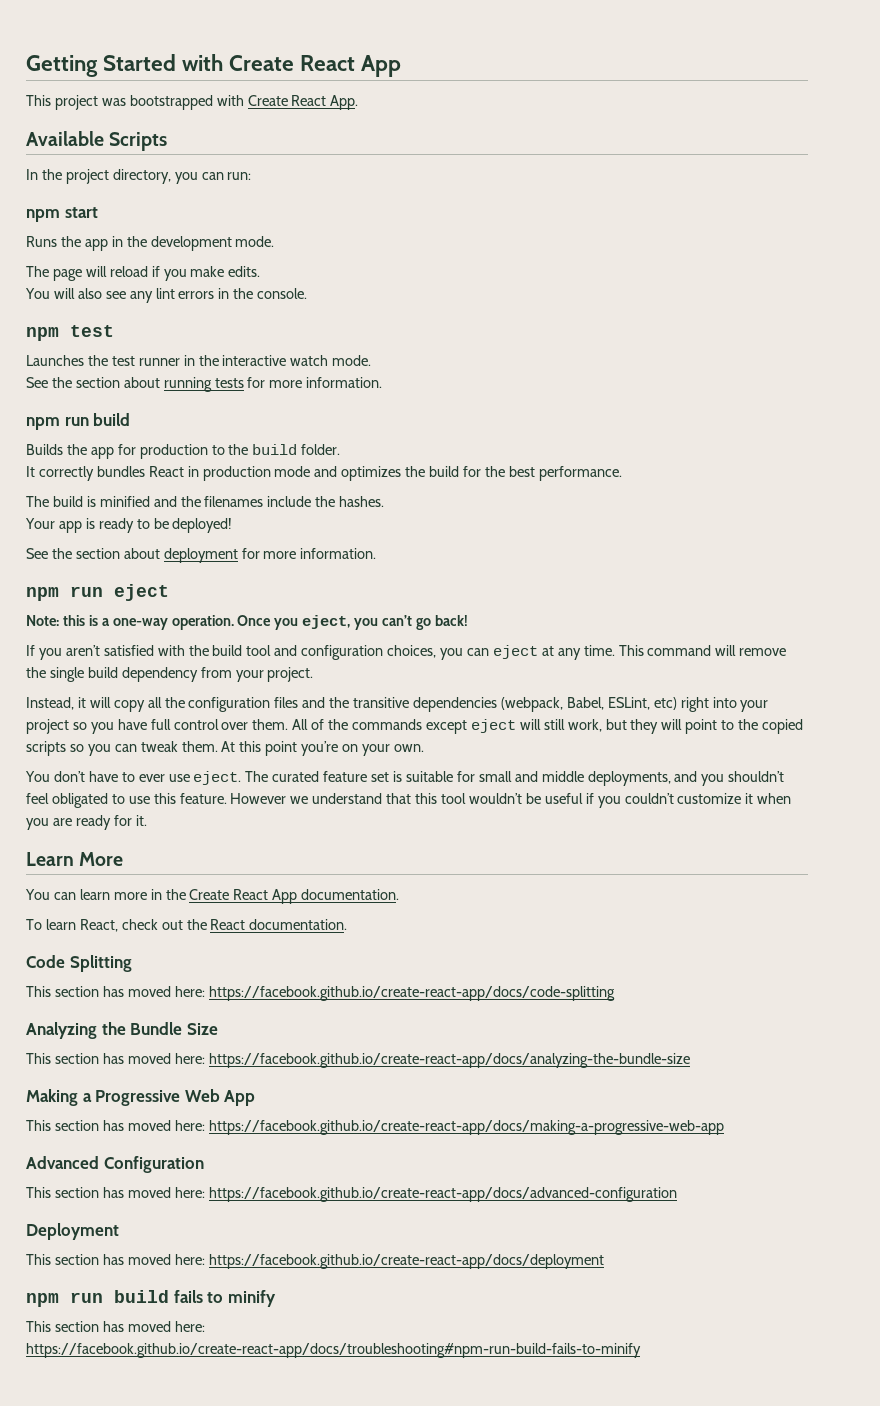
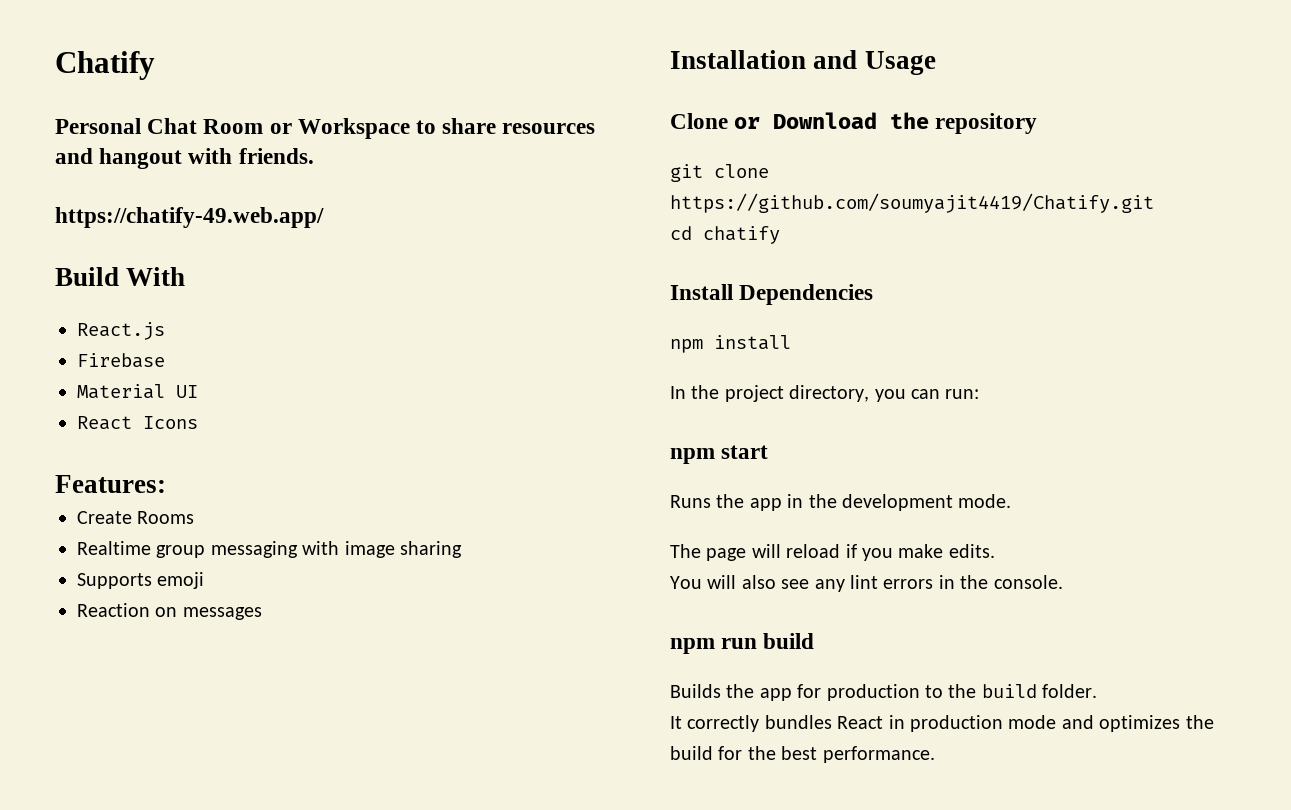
[26,54,402,77] [26,95,359,110] [26,131,168,151] Getting Started with Create React App // This project was bootstrapped with Create React App. // Available Scripts -> [55,51,155,80] [55,118,596,139] [55,148,314,169] [55,207,324,228] [55,267,186,286] [77,322,165,340] [77,353,165,368] [77,384,198,399] [77,416,198,430] [55,475,166,493] [77,511,195,524] [77,541,462,558] [77,572,205,589] [77,603,262,620] [670,50,936,75] [670,112,1038,134] [670,164,769,182] [670,193,1154,213] [670,226,780,244] [670,284,874,305] [670,335,791,353] Chatify // Personal Chat Room or Workspace to share resources and hangout with friends. // https://chatify-49.web.app/ // Build With // React.js // Firebase // Material UI // React Icons // Features: // Create Rooms // Realtime group messaging with image sharing // Supports emoji // Reaction on messages // Installation and Usage // Clone or Download the repository // git clone https://github.com/soumyajit4419/Chatify.git // cd chatify // Install Dependencies // npm install
[26,325,114,341] [26,355,372,366] [26,377,383,392] // npm test // Launches the test runner in the interactive watch mode. // See the section about running tests for more information. -> (1063, 582) none
[26,496,385,507] [25,518,233,533] [26,548,377,563] [26,584,169,601] [26,615,468,630] [26,645,787,660] [26,667,314,682] [26,697,769,712] [26,719,804,734] [26,741,424,756] [25,771,785,786] [26,793,792,808] [26,815,147,830] [26,852,124,866] [25,889,400,904] [26,919,348,932] [26,955,132,972] [26,986,615,1001] [26,1022,218,1039] [26,1053,690,1068] [26,1089,256,1106] [26,1120,724,1135] [26,1156,204,1173] [26,1187,677,1202] [26,1223,119,1240] [26,1254,604,1269] [26,1290,276,1307] [26,1321,205,1332] [26,1343,641,1358] // The build is minified and the filenames include the hashes. // Your app is ready to be deployed! // See the section about deployment for more information. // npm run eject // Note: this is a one-way operation. Once you eject, you can’t go back! // If you aren’t satisfied with the build tool and configuration choices, you can eject at any time. This command will remove the single build dependency from your project. // Instead, it will copy all the configuration files and the transitive dependencies (webpack, Babel, ESLint, etc) right into your project so you have full control over them. All of the commands except eject will still work, but they will point to the copied scripts so you can tweak them. At this point you’re on your own. // You don’t have to ever use eject. The curated feature set is suitable for small and middle deployments, and you shouldn’t feel obligated to use this feature. However we understand that this tool wouldn’t be useful if you couldn’t customize it when you are ready for it. // Learn More // You can learn more in the Create React App documentation. // To learn React, check out the React documentation. // Code Splitting // This section has moved here: https://facebook.github.io/create-react-app/docs/code-splitting // Analyzing the Bundle Size // This section has moved here: https://facebook.github.io/create-react-app/docs/analyzing-the-bundle-size // Making a Progressive Web App // This section has moved here: https://facebook.github.io/create-react-app/docs/making-a-progressive-web-app // Advanced Configuration // This section has moved here: https://facebook.github.io/create-react-app/docs/advanced-configuration // Deployment // This section has moved here: https://facebook.github.io/create-react-app/docs/deployment // npm run build fails to minify // This section has moved here: https://facebook.github.io/create-react-app/docs/troubleshooting#npm-run-build-fails-to-minify -> (935, 754) none

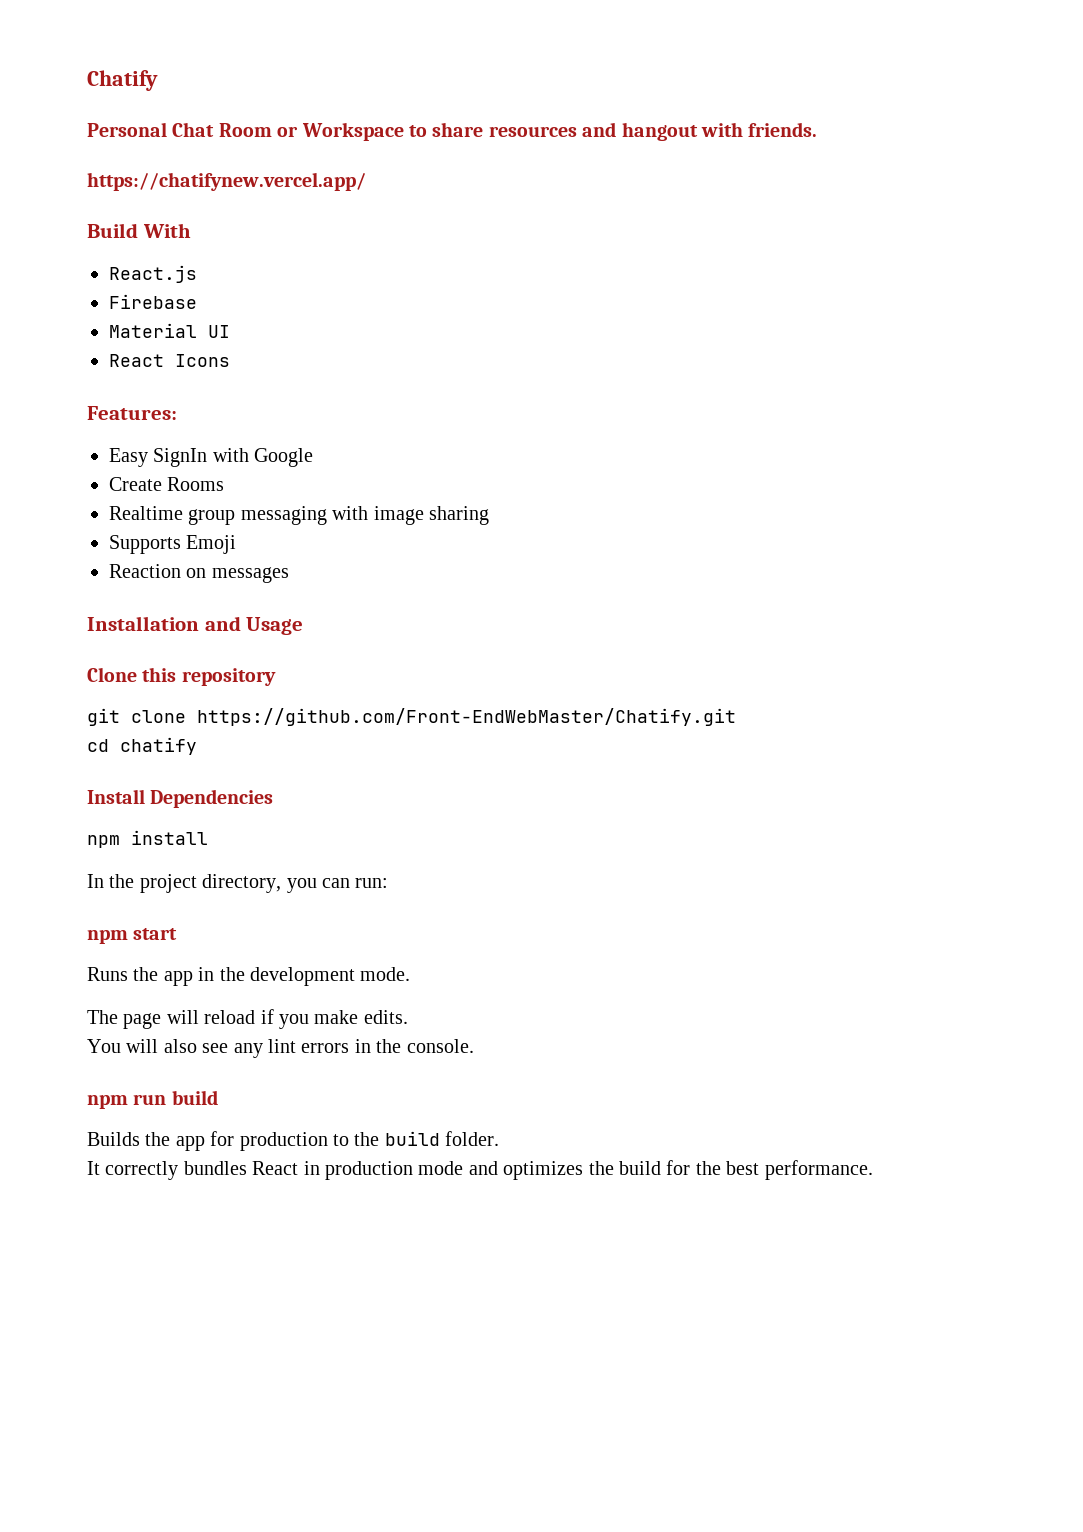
[55,207,324,228] https://chatify-49.web.app/ -> [87,172,366,191] https://chatifynew.vercel.app/
(166, 484) none -> [109,448,314,467] // Easy SignIn with Google
[157,572,205,589] emoji -> [186,535,237,554] Emoji
[734,112,930,129] or Download the -> [142,667,177,682] this
[670,193,1154,213] https://github.com/soumyajit4419/Chatify.git -> [197,708,736,726] https://github.com/Front-EndWebMaster/Chatify.git

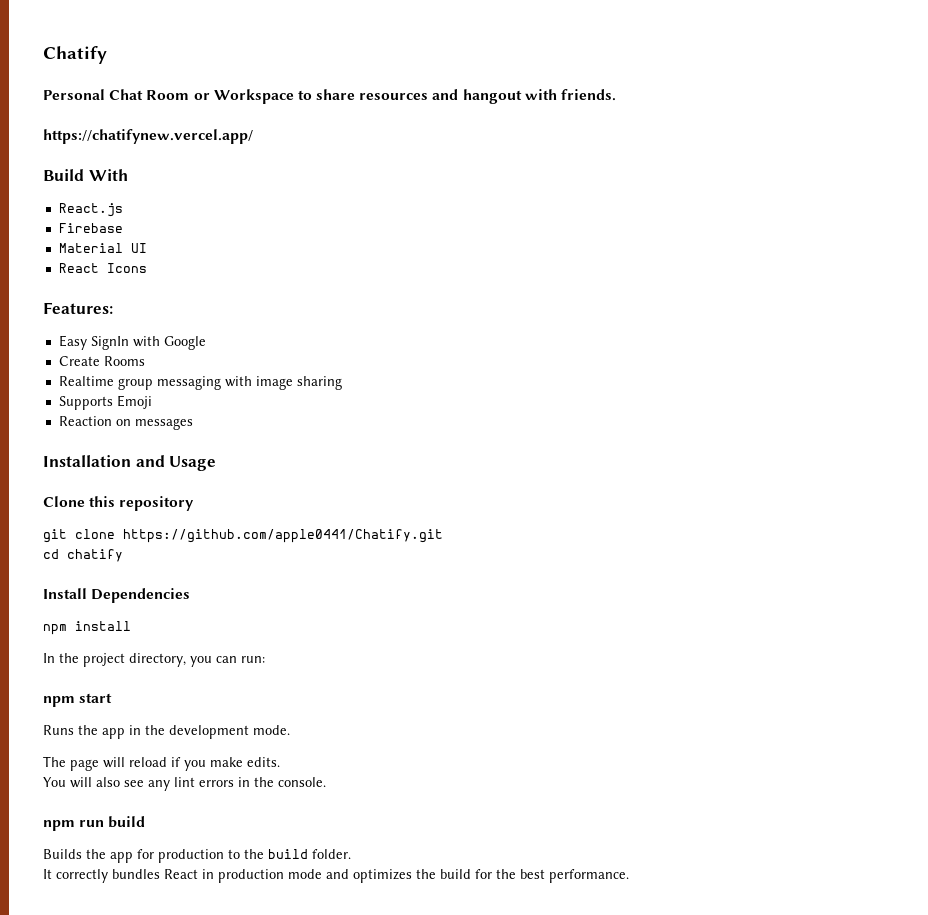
[197,708,736,726] https://github.com/Front-EndWebMaster/Chatify.git -> [123,529,443,543] https://github.com/apple0441/Chatify.git

